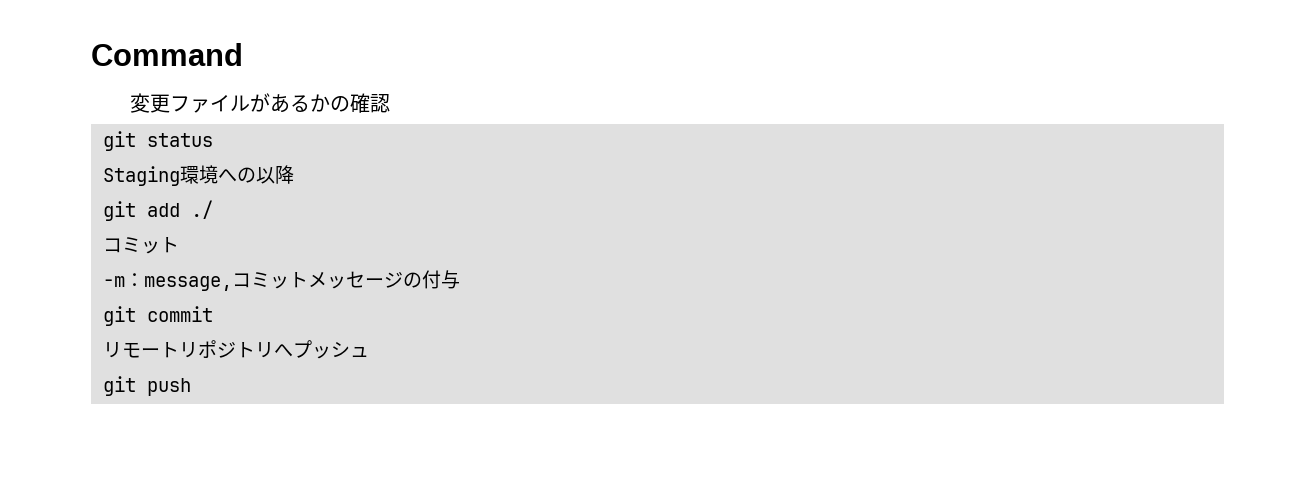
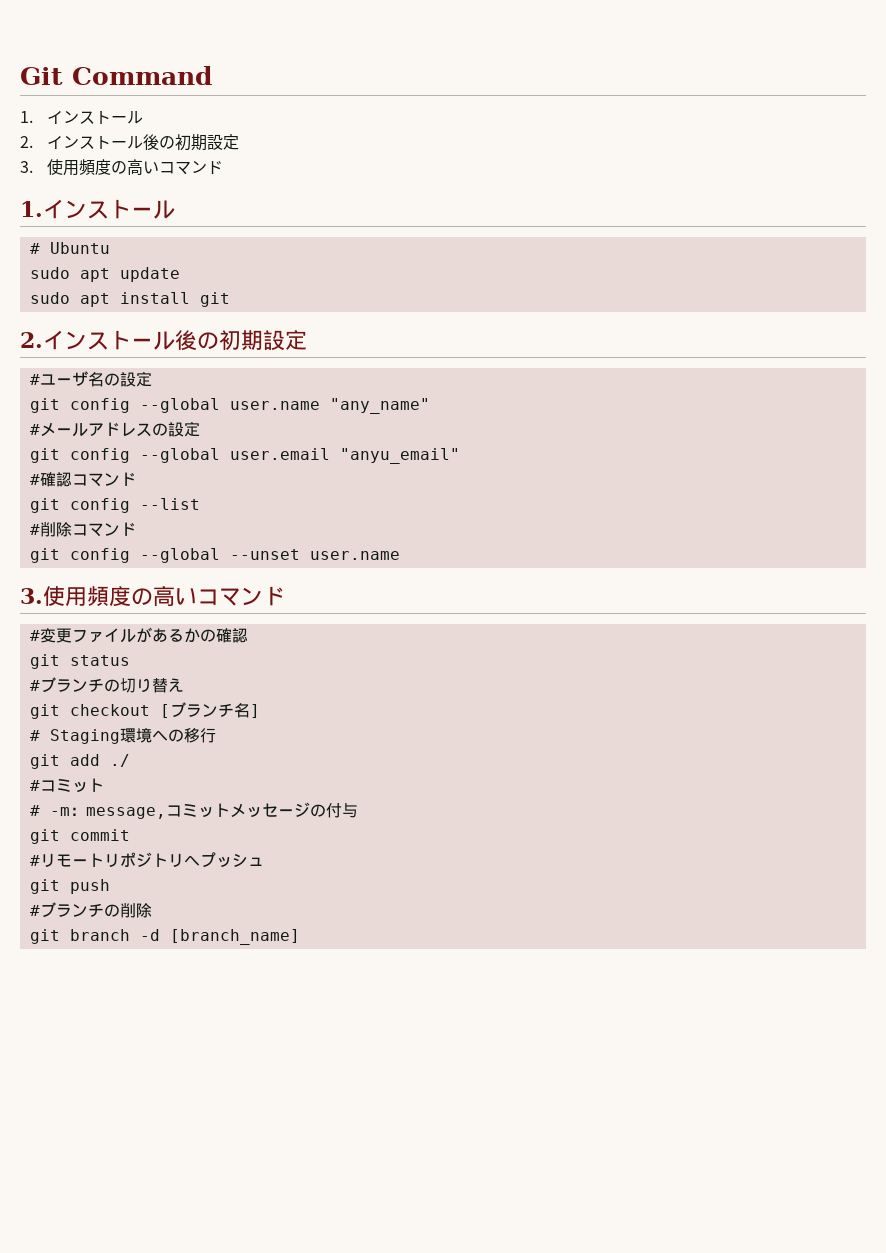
(91, 54) none -> [20,67,63,85] Git
(243, 54) none -> [20,110,143,124] [20,134,239,151] [20,159,223,176] [20,199,175,219] [29,242,110,254] [29,267,180,282] [29,292,230,307] [20,330,307,351] [29,371,152,387] [29,398,430,414] [29,421,200,437] [29,448,460,464] [29,472,136,487] [29,498,200,513] [29,522,136,537] [29,548,400,563] [20,586,285,607] [29,630,40,641] 1.インストール // 2.インストール後の初期設定 // 3.使用頻度の高いコマンド // 1.インストール // # Ubuntu // sudo apt update // sudo apt install git // 2.インストール後の初期設定 // #ユーザ名の設定 // git config --global user.name "any_name" // #メールアドレスの設定 // git config --global user.email "anyu_email" // #確認コマンド // git config --list // #削除コマンド // git config --global --unset user.name // 3.使用頻度の高いコマンド // #
(213, 140) none -> [29,677,184,693] [29,702,260,719] [29,730,40,741] #ブランチの切り替え // git checkout [ブランチ名] // #
[256,165,294,184] 以降 -> [183,728,216,743] 移行
(213, 209) none -> [29,780,40,791] #
(179, 245) none -> [29,805,40,816] #
(213, 314) none -> [29,855,40,866] #
(191, 387) none -> [29,902,152,918] [29,929,300,945] // #ブランチの削除 // git branch -d [branch_name]

